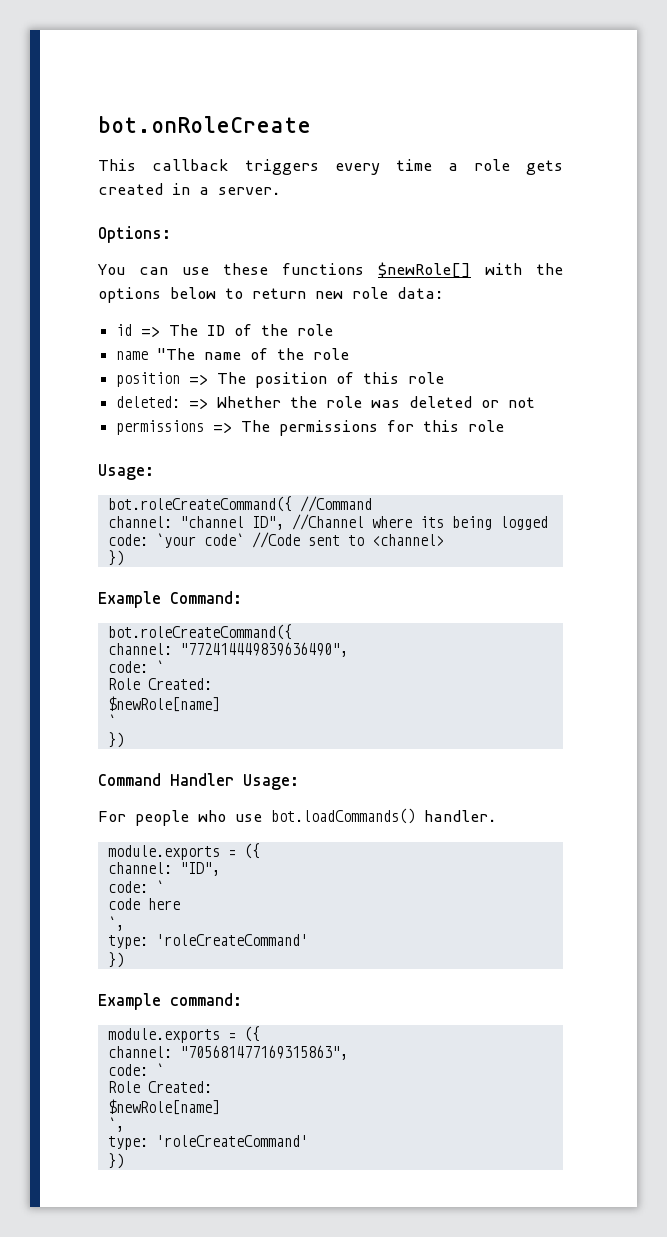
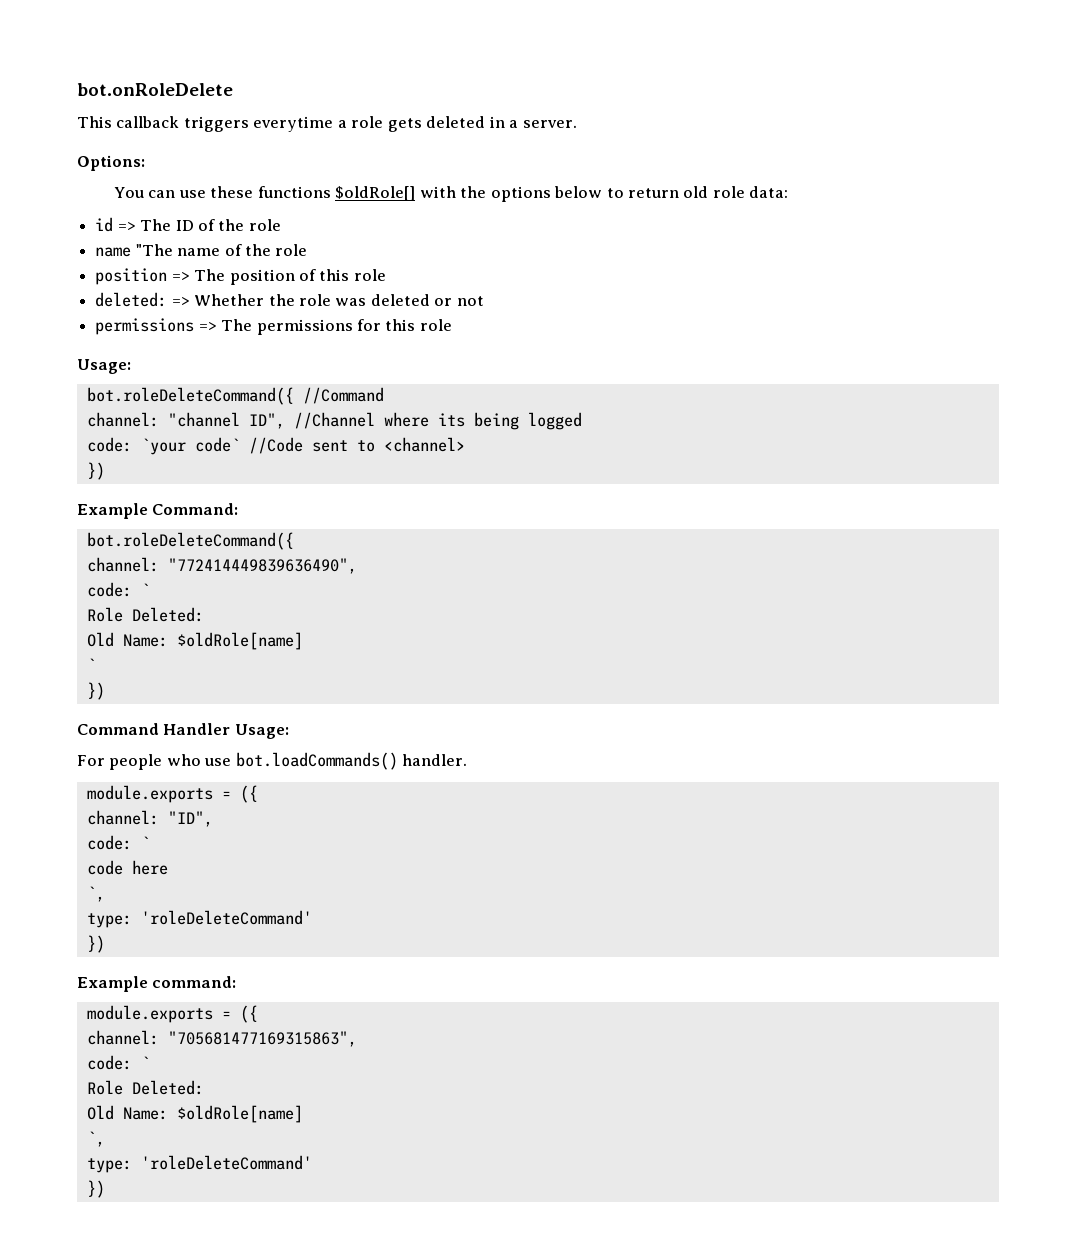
[98,116,311,133] bot.onRoleCreate -> [77,83,233,96] bot.onRoleDelete
[335,159,432,175] every time -> [253,116,334,132] everytime
[98,183,163,195] created -> [426,116,486,128] deleted
[378,262,471,278] $newRole[] -> [335,186,416,201] $oldRole[]
[315,291,343,299] new -> [683,186,709,198] old
[107,496,292,512] bot.roleCreateCommand({ -> [86,387,294,405] bot.roleDeleteCommand({
[107,624,292,640] bot.roleCreateCommand({ -> [86,532,294,550] bot.roleDeleteCommand({
[147,678,212,690] [107,696,220,712] Created: // $newRole[name] -> [131,607,204,622] [86,632,303,650] Deleted: // Old Name: $oldRole[name]
[155,934,308,946] 'roleCreateCommand' -> [140,910,312,925] 'roleDeleteCommand'
[147,1081,212,1093] [107,1099,220,1115] [107,1117,124,1132] [107,1135,308,1150] Created: // $newRole[name] // `, // type: 'roleCreateCommand' -> [131,1080,204,1095] [86,1105,303,1123] [86,1131,105,1147] [86,1155,312,1173] Deleted: // Old Name: $oldRole[name] // `, // type: 'roleDeleteCommand'

